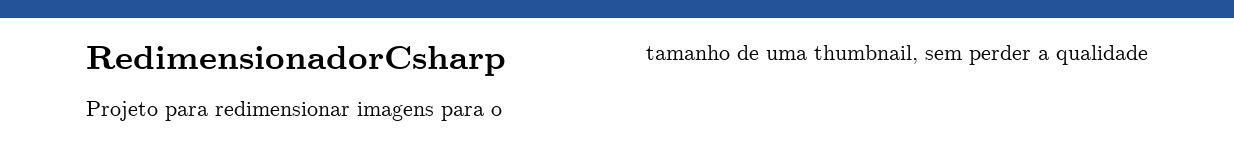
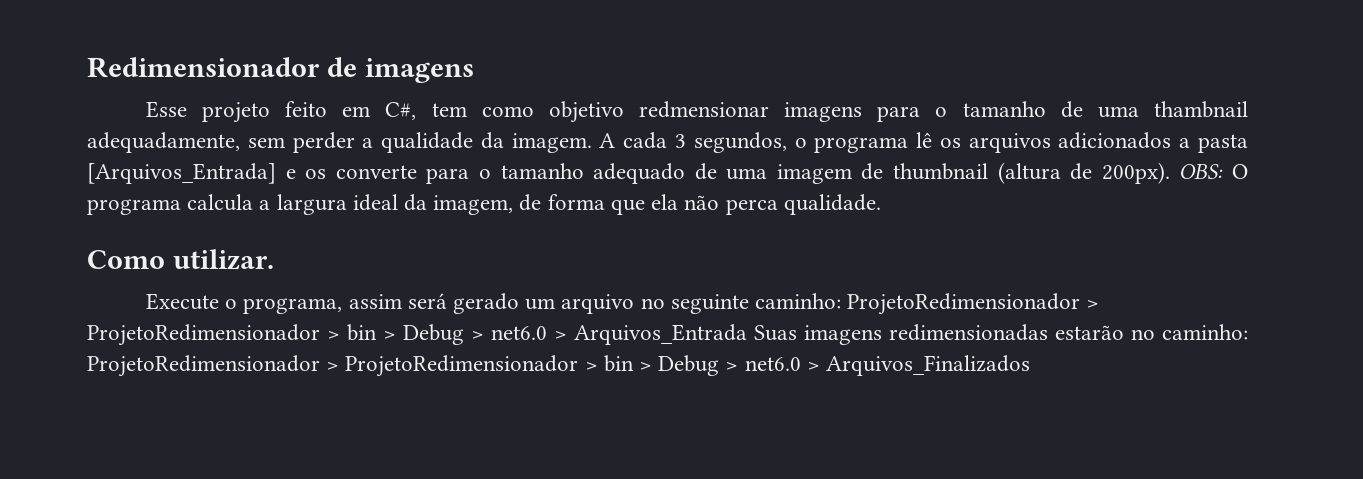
[86,46,506,76] [86,101,350,121] RedimensionadorCsharp // Projeto para redimensionar -> [87,57,474,83] [145,101,770,123] Redimensionador de imagens // Esse projeto feito em C#, tem como objetivo redmensionar
[814,45,918,64] thumbnail, -> [1154,101,1249,118] [87,132,240,153] thambnail adequadamente,
(1148, 55) none -> [480,132,1249,153] [87,162,1248,184] [87,194,881,215] [87,249,274,270] [145,293,1100,315] [87,324,1248,346] [87,355,1031,377] da imagem. A cada 3 segundos, o programa lê os arquivos adicionados a pasta [Arquivos_Entrada] e os converte para o tamanho adequado de uma imagem de thumbnail (altura de 200px). OBS: O programa calcula a largura ideal da imagem, de forma que ela não perca qualidade. // Como utilizar. // Execute o programa, assim será gerado um arquivo no seguinte caminho: ProjetoRedimensionador > ProjetoRedimensionador > bin > Debug > net6.0 > Arquivos_Entrada Suas imagens redimensionadas estarão no caminho: ProjetoRedimensionador > ProjetoRedimensionador > bin > Debug > net6.0 > Arquivos_Finalizados

